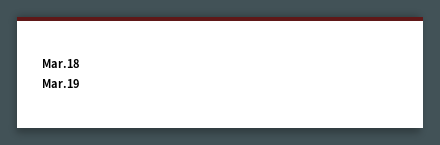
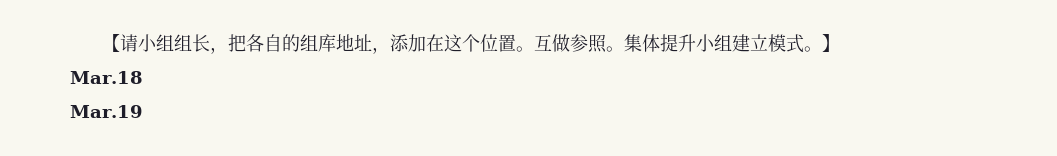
(42, 63) none -> [101,34,840,54] 【请小组组长，把各自的组库地址，添加在这个位置。互做参照。集体提升小组建立模式。】 //

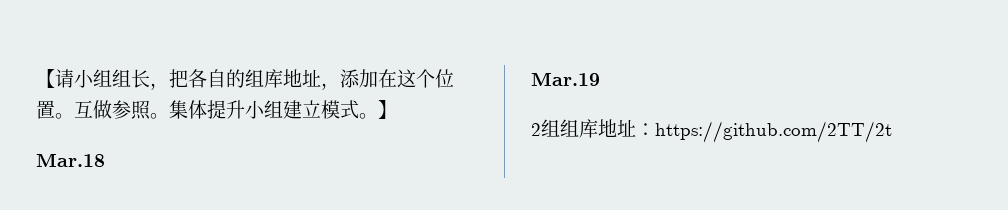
(143, 111) none -> [531,119,892,143] // 2组组库地址：https://github.com/2TT/2t

